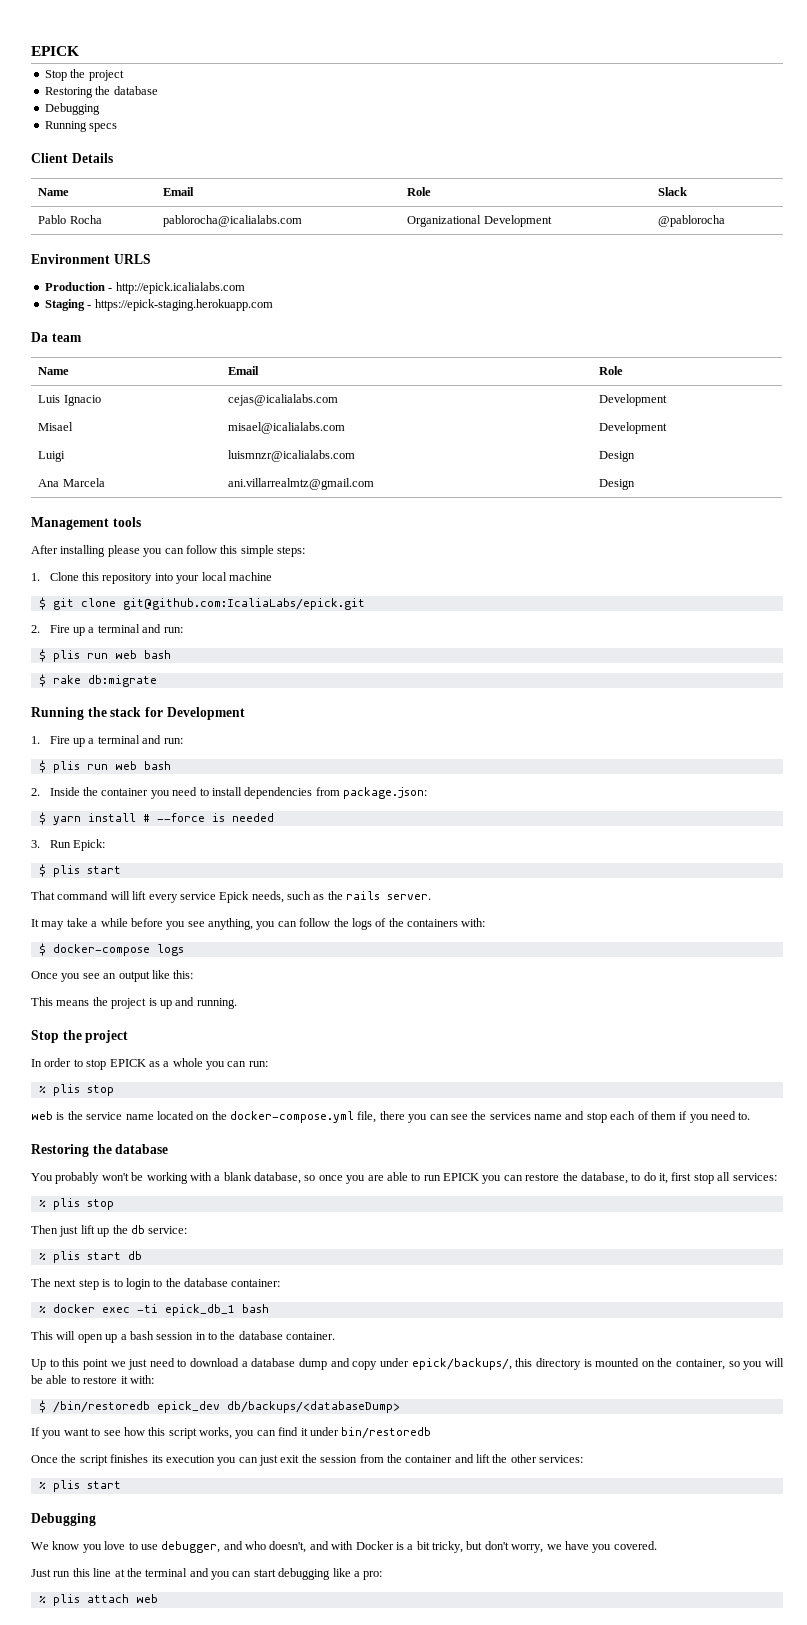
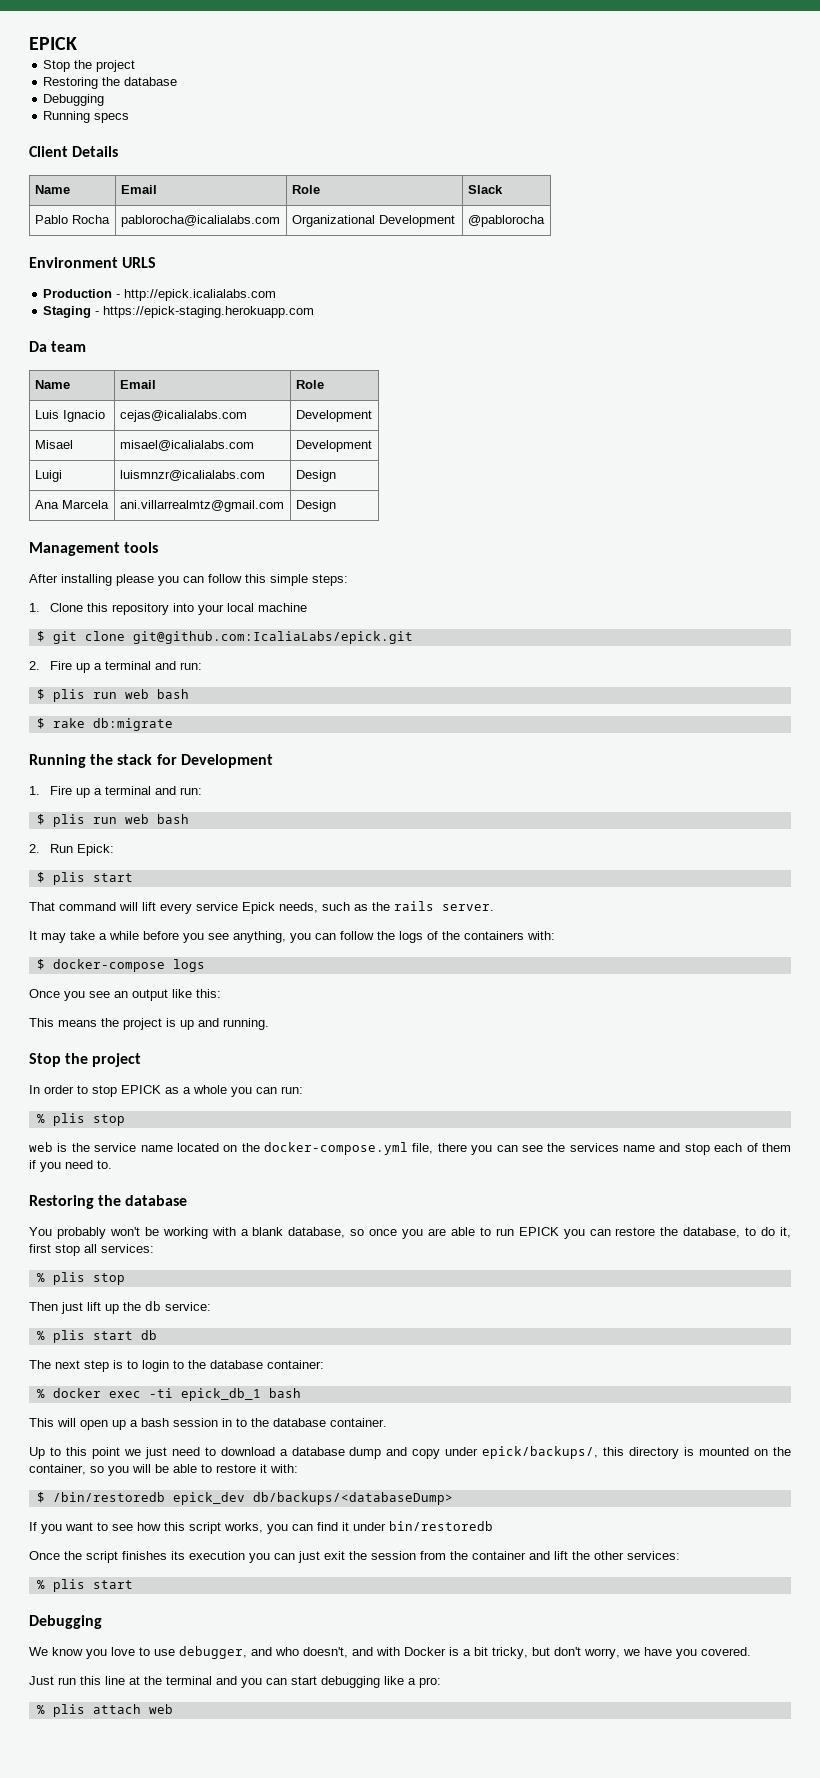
[49,787,428,799] [38,812,274,825] [31,840,40,848] Inside the container you need to install dependencies from package.json: // $ yarn install # --force is needed // 3. -> (40, 848) none

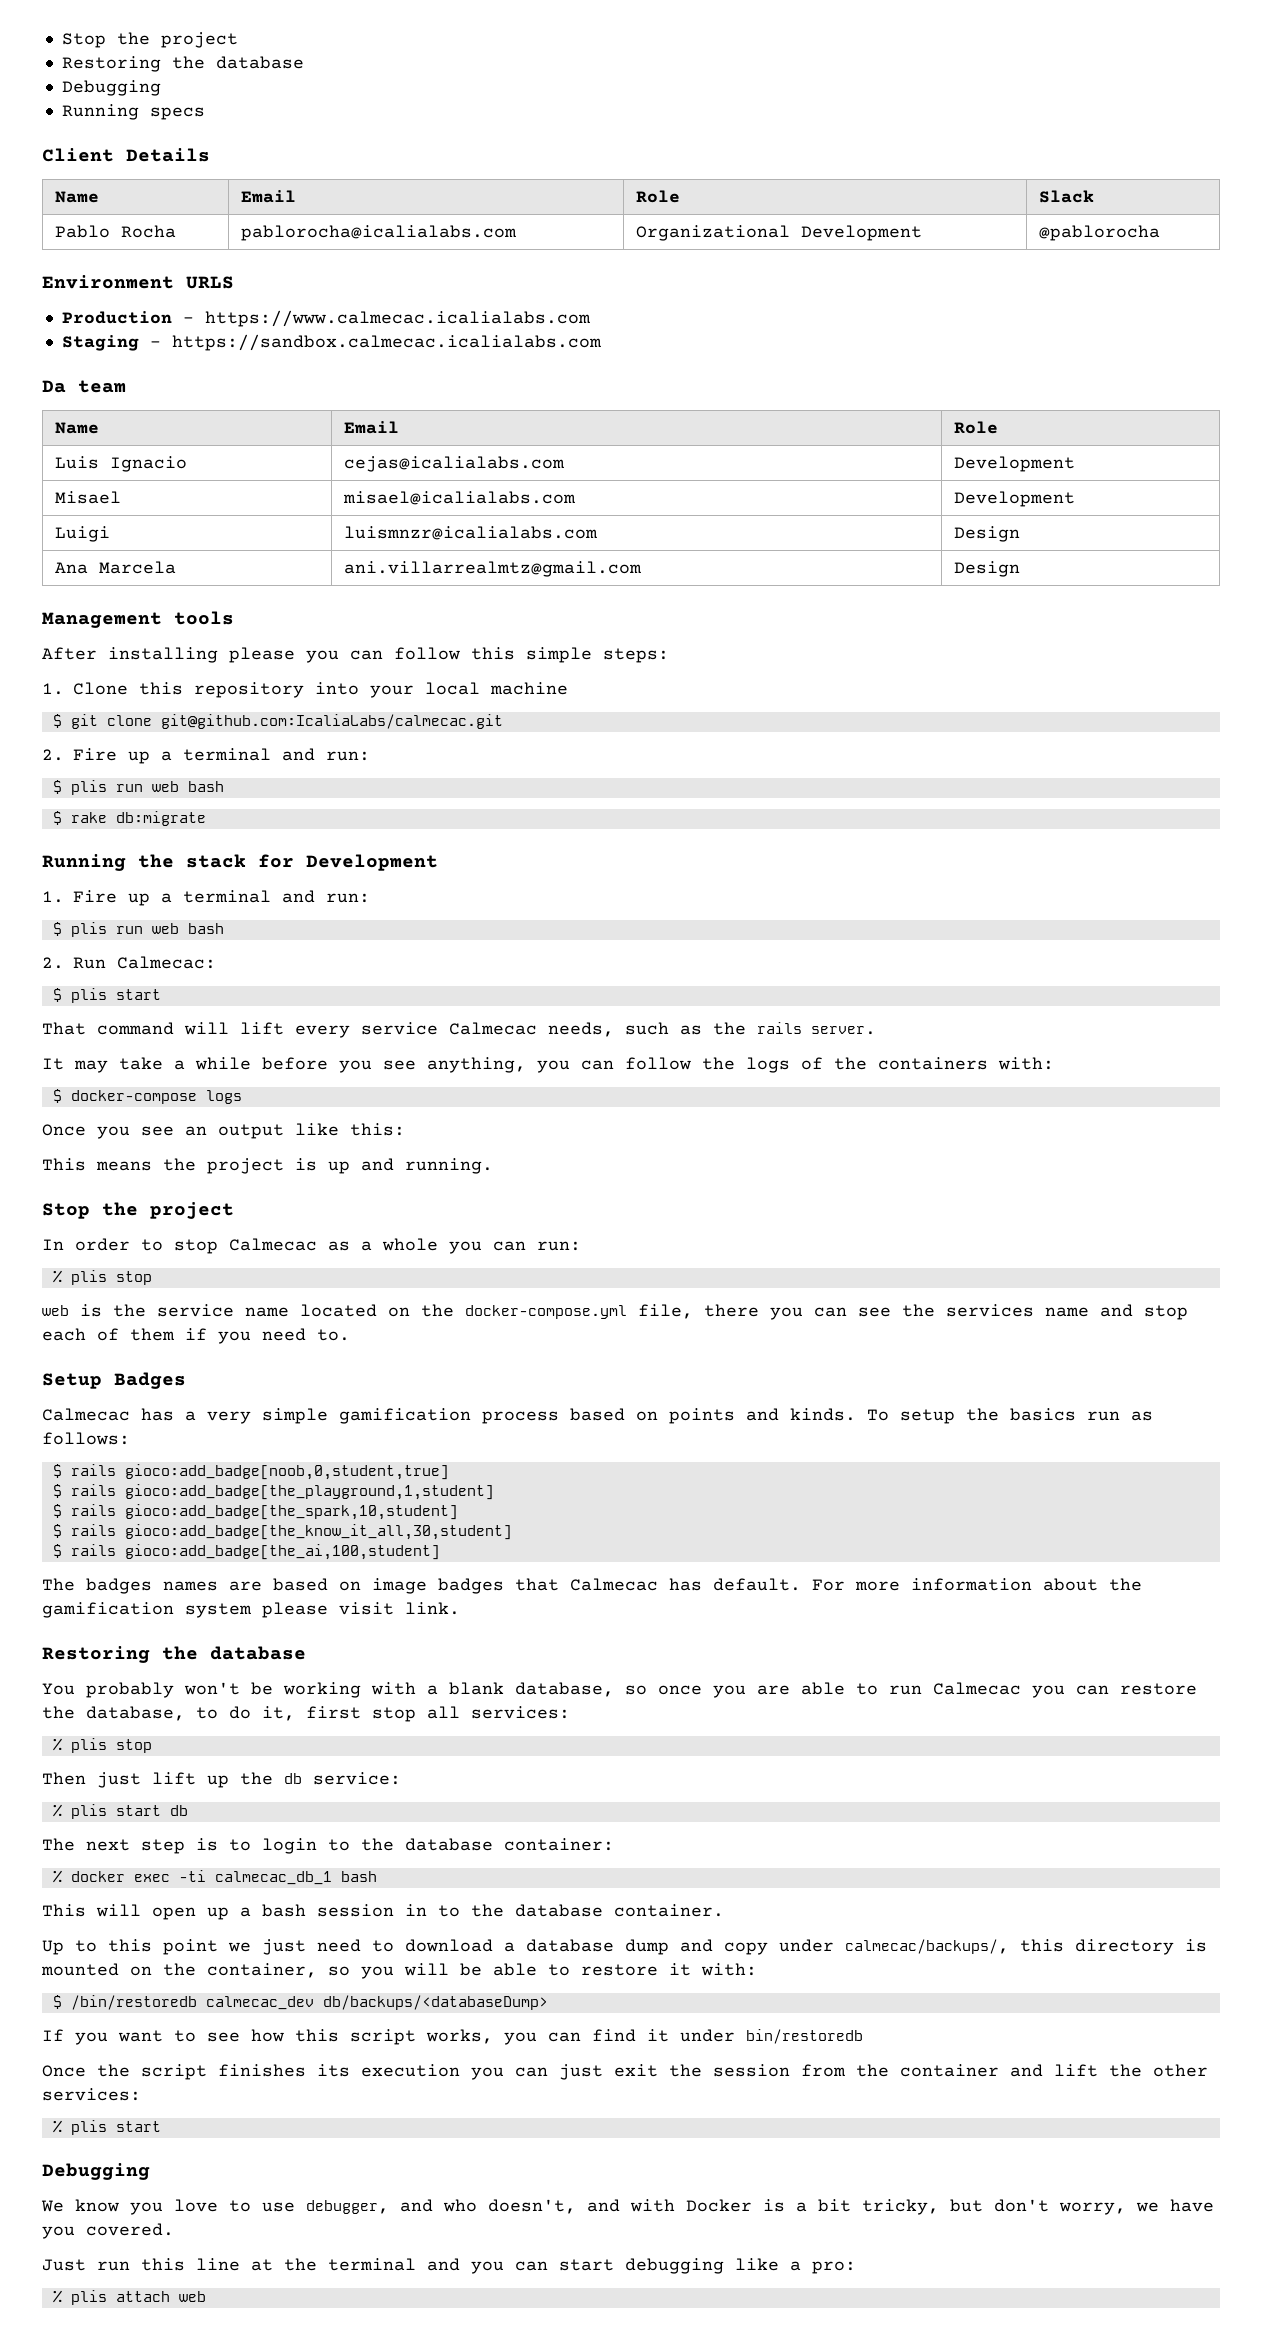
[29,37,77,50] EPICK // -> (61, 40) none
[124,289,277,301] http://epick.icalialabs.com -> [204,310,591,327] https://www.calmecac.icalialabs.com
[103,306,315,318] https://epick-staging.herokuapp.com -> [171,334,602,351] https://sandbox.calmecac.icalialabs.com
[132,631,413,644] git@github.com:IcaliaLabs/epick.git -> [160,714,503,729] git@github.com:IcaliaLabs/calmecac.git
[76,844,114,856] Epick: -> [117,956,216,969] Calmecac:
[242,902,275,914] Epick -> [449,1022,537,1035] Calmecac
[121,1085,161,1094] EPICK -> [229,1238,317,1251] Calmecac
(112, 1164) none -> [42,1372,186,1389] [42,1408,1153,1424] [42,1432,130,1445] [52,1464,449,1480] [52,1484,494,1500] [52,1504,458,1520] [52,1524,512,1540] [52,1544,440,1560] [42,1578,1142,1594] [42,1602,460,1618] // Setup Badges // Calmecac has a very simple gamification process based on points and kinds. To setup the basics run as follows: // $ rails gioco:add_badge[noob,0,student,true] // $ rails gioco:add_badge[the_playground,1,student] // $ rails gioco:add_badge[the_spark,10,student] // $ rails gioco:add_badge[the_know_it_all,30,student] // $ rails gioco:add_badge[the_ai,100,student] // The badges names are based on image badges that Calmecac has default. For more information about the gamification system please visit link.
[518,1227,559,1236] EPICK -> [933,1682,1021,1695] Calmecac
[180,1388,261,1401] epick_db_1 -> [214,1871,332,1885] calmecac_db_1
[482,1446,599,1459] epick/backups/, -> [845,1939,1009,1954] calmecac/backups/,
[172,1492,245,1505] epick_dev -> [205,1996,314,2010] calmecac_dev

